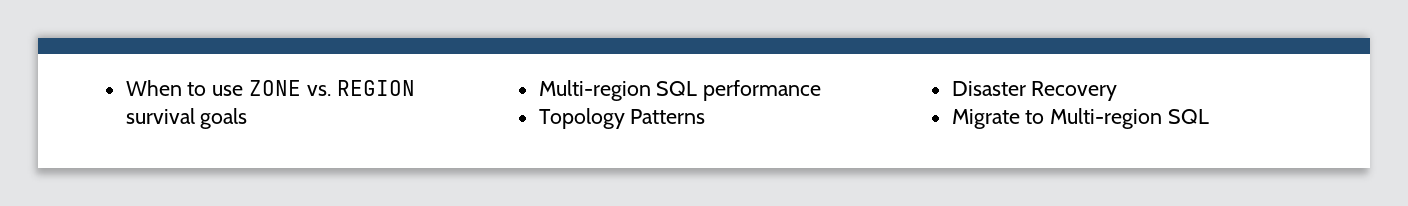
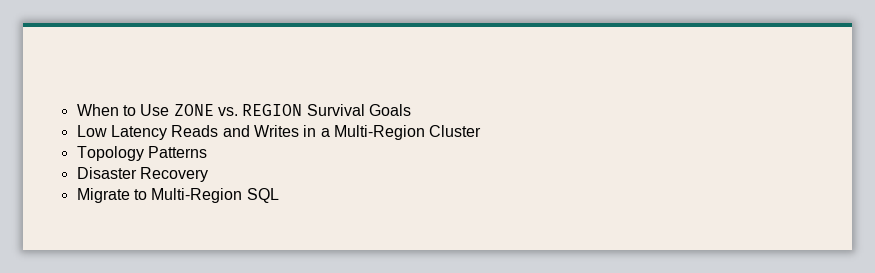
[212,85,244,96] use -> [140,104,170,116] Use
[125,108,248,129] [538,80,822,101] survival goals // Multi-region SQL performance -> [306,104,411,116] [76,125,482,140] Survival Goals // Low Latency Reads and Writes in a Multi-Region Cluster
[1050,108,1163,129] Multi-region -> [151,188,243,203] Multi-Region

